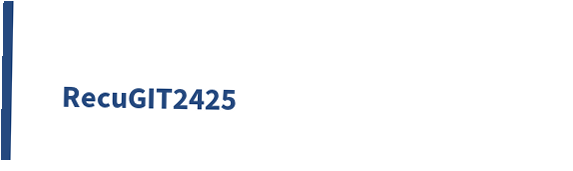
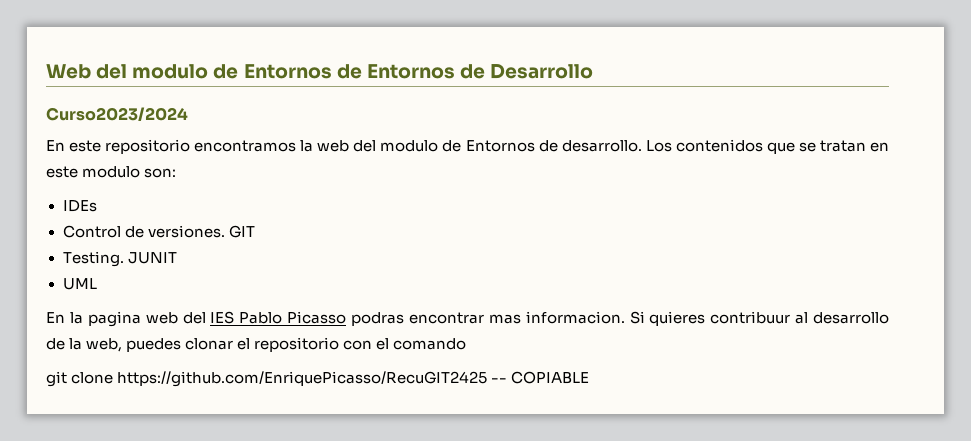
[61,86,237,111] RecuGIT2425 -> [46,64,594,79] [46,107,188,121] [46,139,889,154] [46,166,177,178] [62,200,97,212] [62,225,255,238] [62,251,177,267] [62,278,97,290] [46,311,889,327] [46,337,467,352] [46,371,590,387] Web del modulo de Entornos de Entornos de Desarrollo // Curso2023/2024 // En este repositorio encontramos la web del modulo de Entornos de desarrollo. Los contenidos que se tratan en este modulo son: // IDEs // Control de versiones. GIT // Testing. JUNIT // UML // En la pagina web del IES Pablo Picasso podras encontrar mas informacion. Si quieres contribuur al desarrollo de la web, puedes clonar el repositorio con el comando // git clone https://github.com/EnriquePicasso/RecuGIT2425 -- COPIABLE

